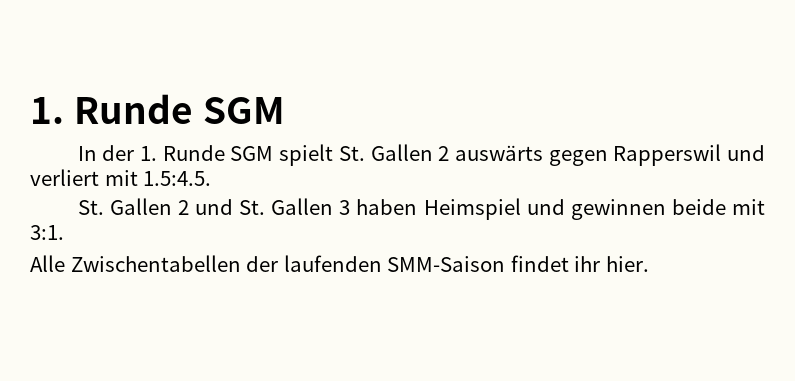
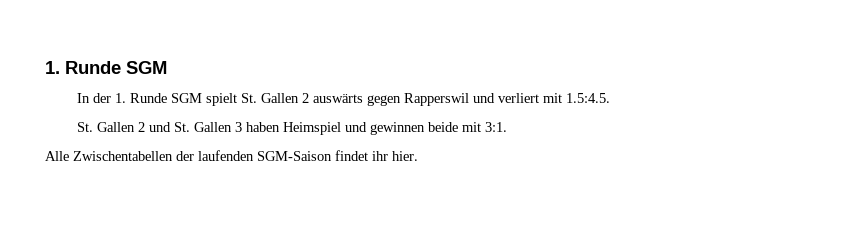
[387,256,506,272] SMM-Saison -> [257,151,332,161] SGM-Saison

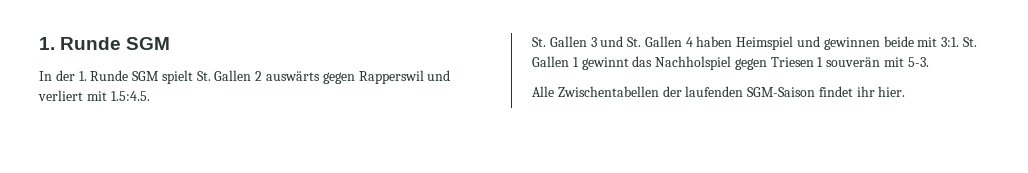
[137,122,145,132] 2 -> [590,37,597,47] 3
[234,122,242,132] 3 -> [685,37,693,47] 4
(507, 127) none -> [962,37,977,47] [532,56,929,70] St. Gallen 1 gewinnt das Nachholspiel gegen Triesen 1 souverän mit 5-3.

